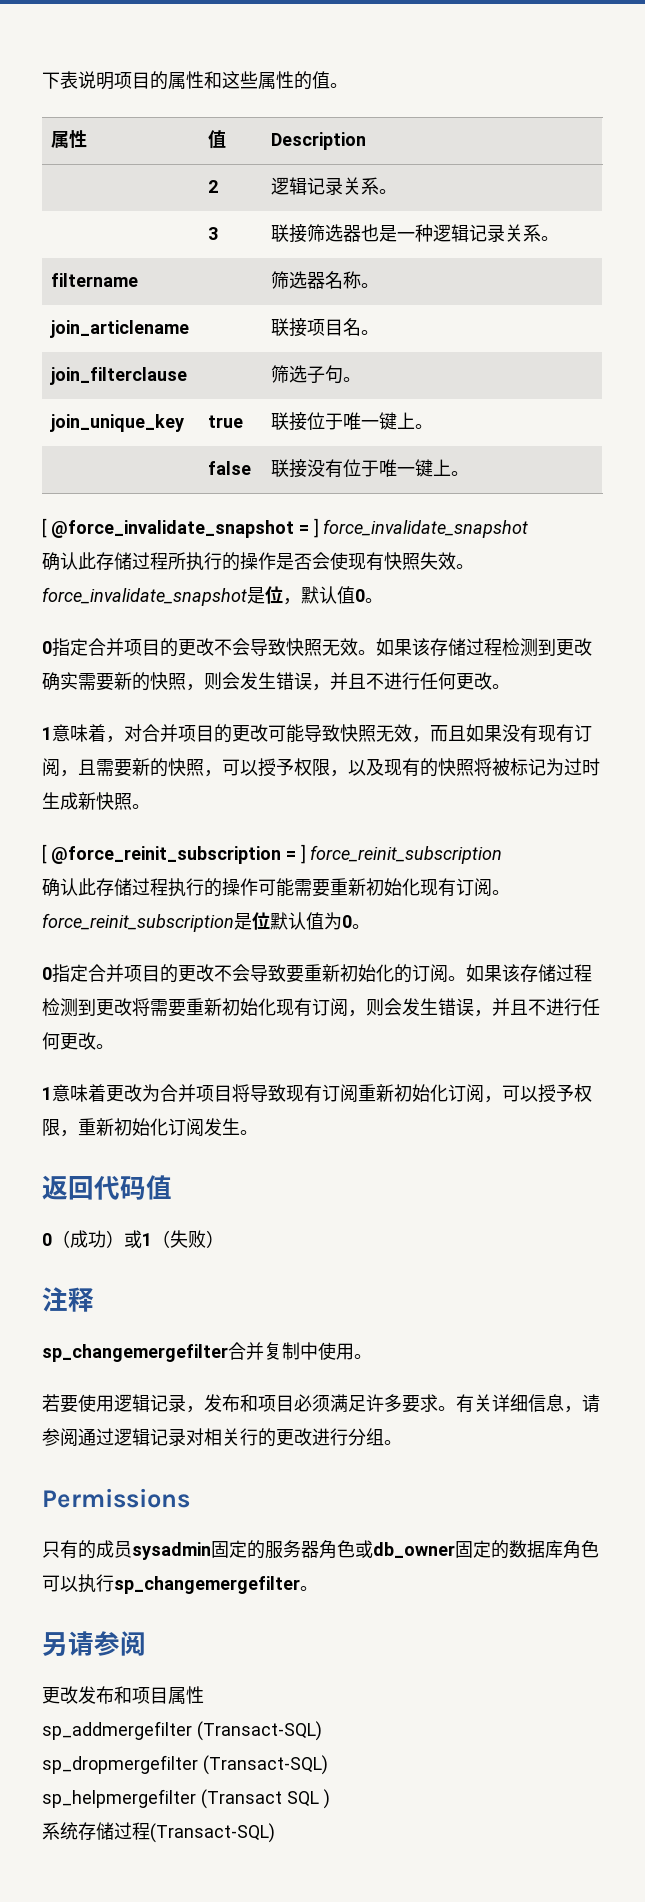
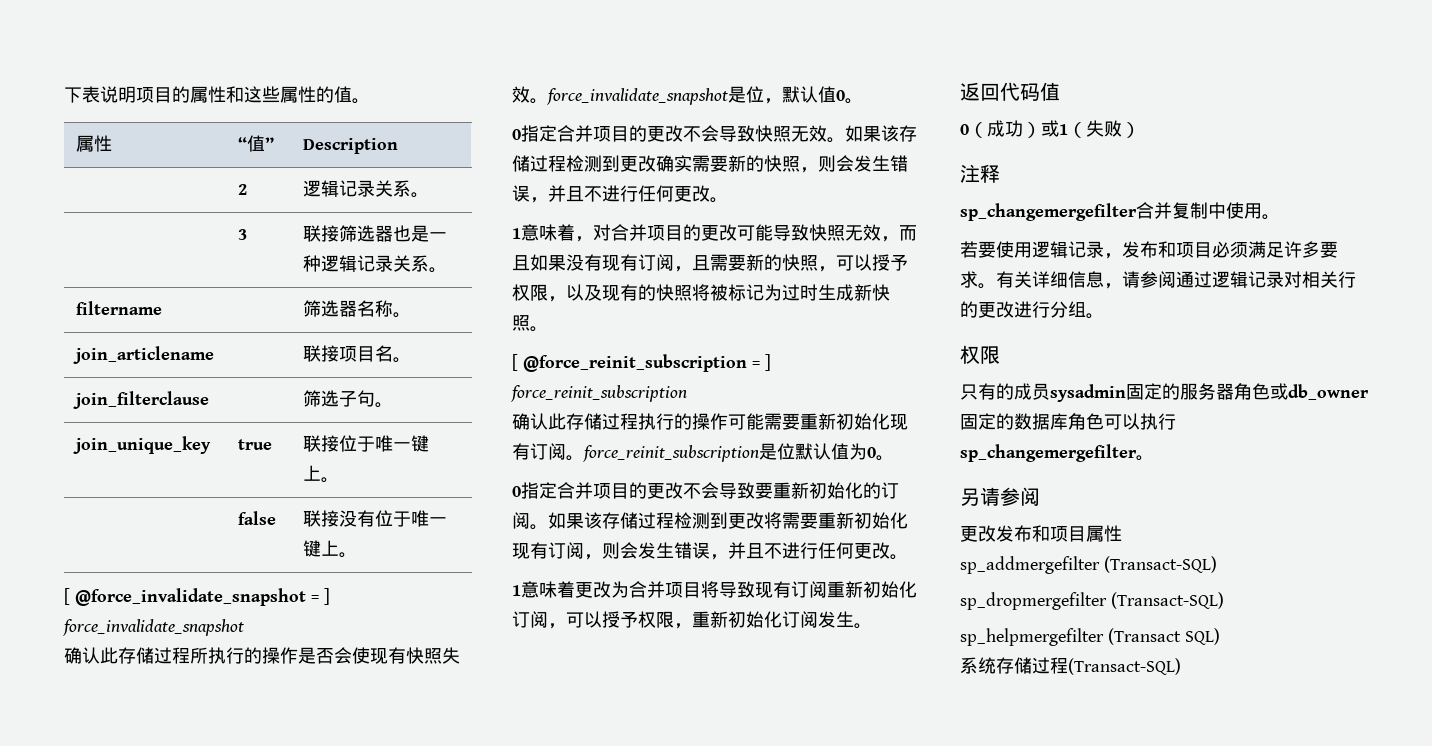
[208,130,227,149] 值 -> [237,135,274,152] “值”
[42,1488,190,1508] Permissions -> [960,345,1000,364] 权限
[286,1789,330,1809] SQL ) -> [1184,628,1220,645] SQL)

